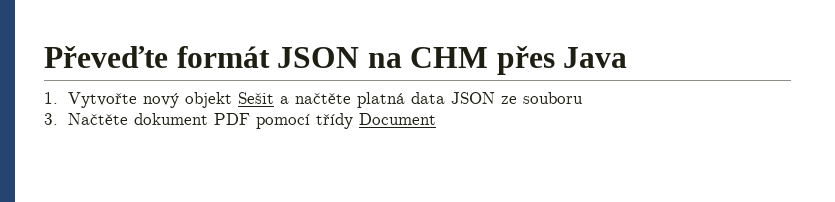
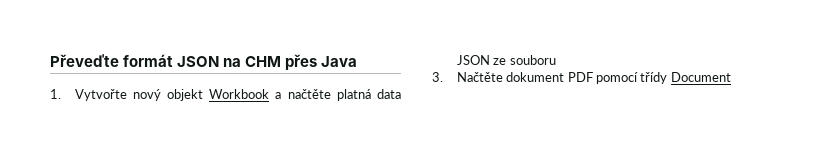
[237,92,274,104] Sešit -> [209,89,270,99] Workbook

